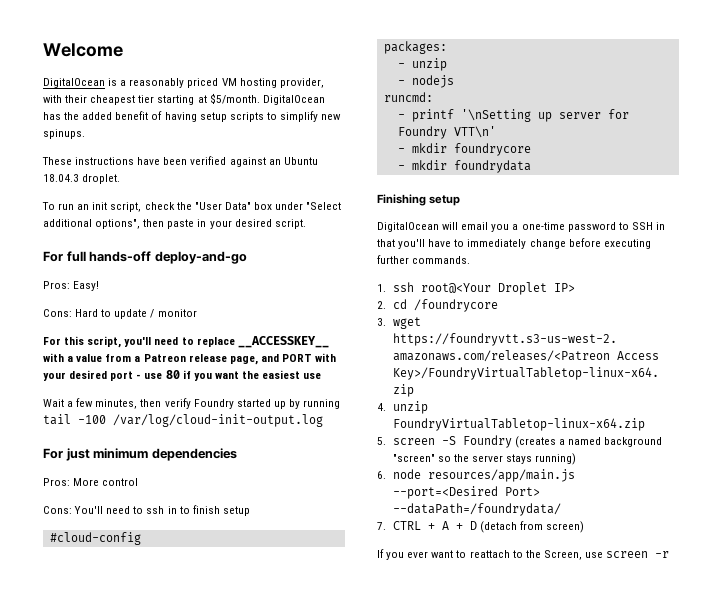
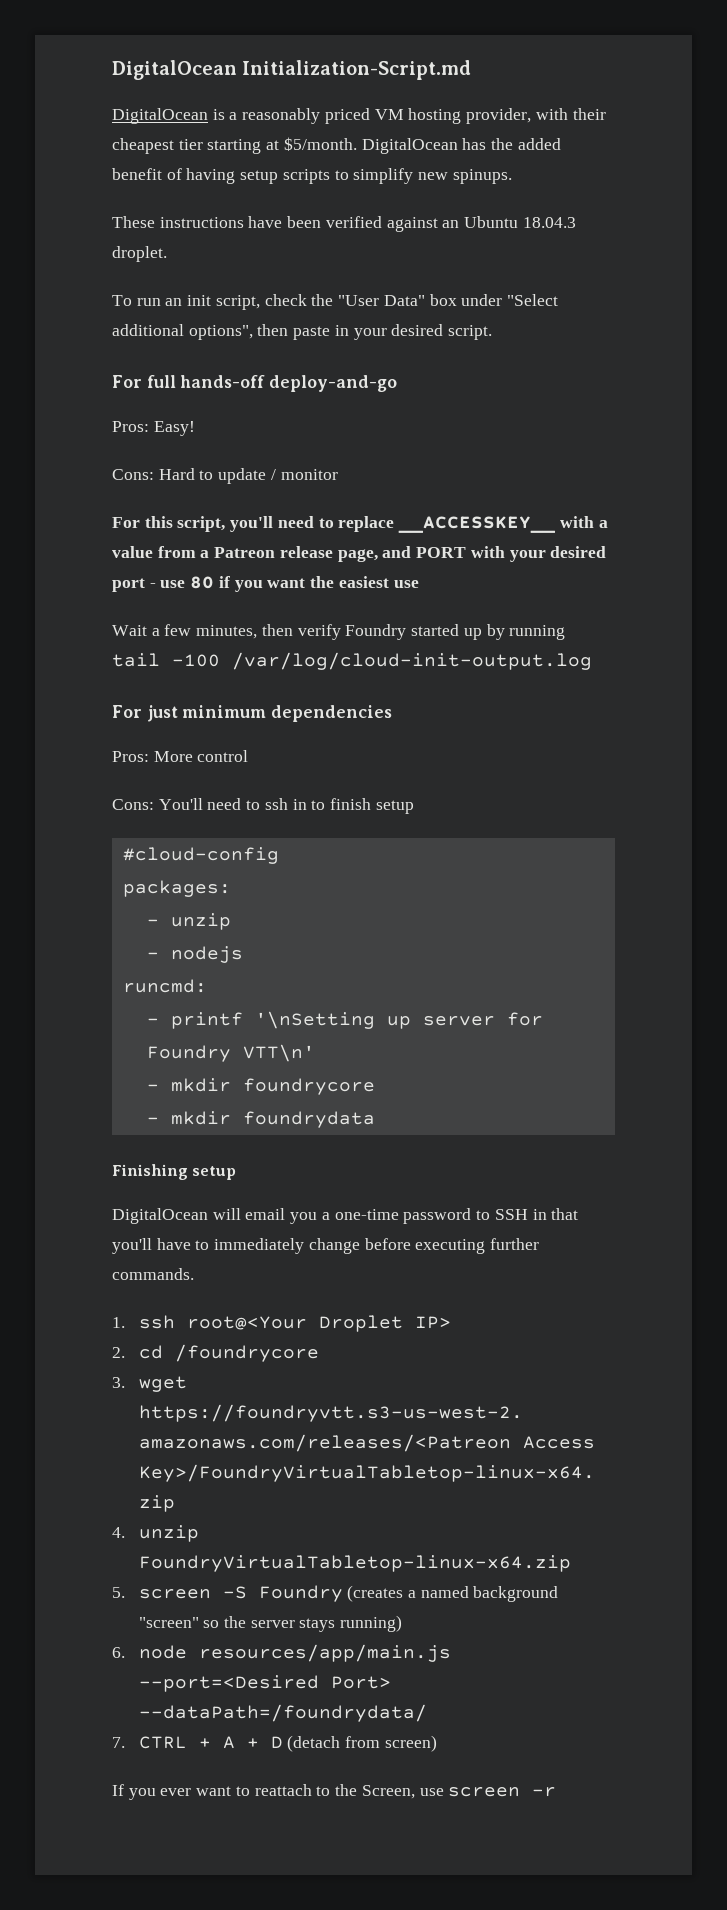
[43,43,123,57] Welcome -> [112,60,472,80] DigitalOcean Initialization-Script.md

